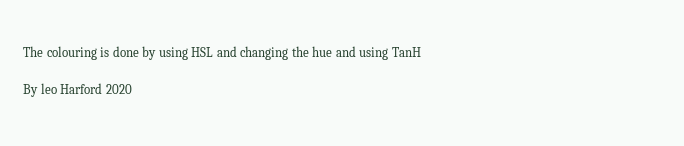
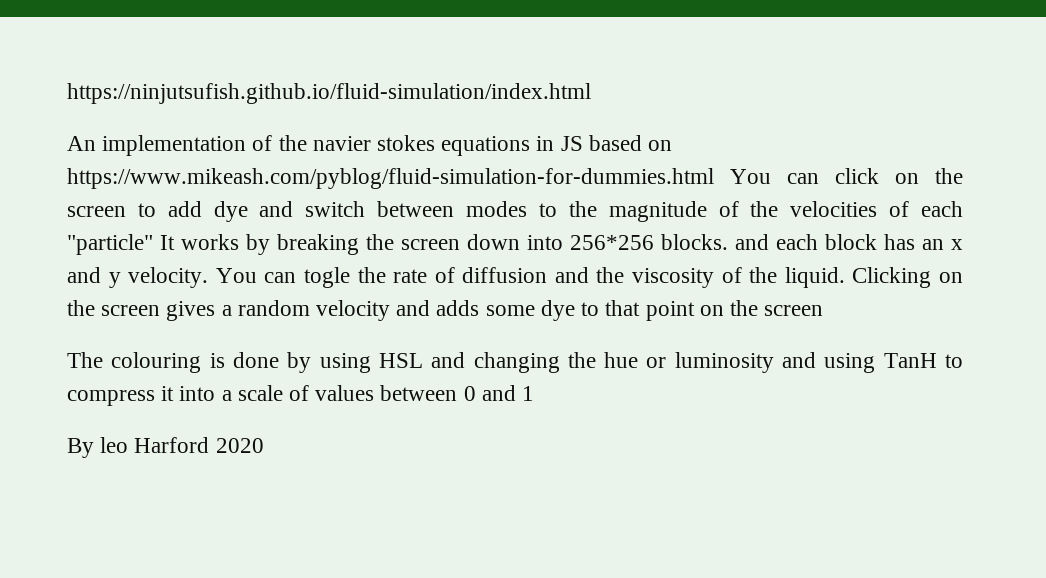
(23, 51) none -> [67,83,591,104] [67,135,673,156] [67,168,963,189] [67,201,964,222] [67,234,963,255] [67,267,964,288] [67,300,824,321] https://ninjutsufish.github.io/fluid-simulation/index.html // An implementation of the navier stokes equations in JS based on https://www.mikeash.com/pyblog/fluid-simulation-for-dummies.html You can click on the screen to add dye and switch between modes to the magnitude of the velocities of each "particle" It works by breaking the screen down into 256*256 blocks. and each block has an x and y velocity. You can togle the rate of diffusion and the viscosity of the liquid. Clicking on the screen gives a random velocity and adds some dye to that point on the screen //
(333, 51) none -> [646,352,774,373] or luminosity
(421, 52) none -> [945,354,963,368] [67,385,535,406] to compress it into a scale of values between 0 and 1

